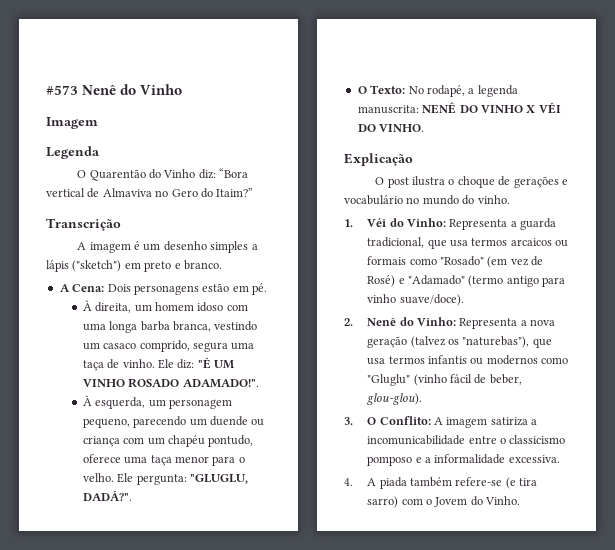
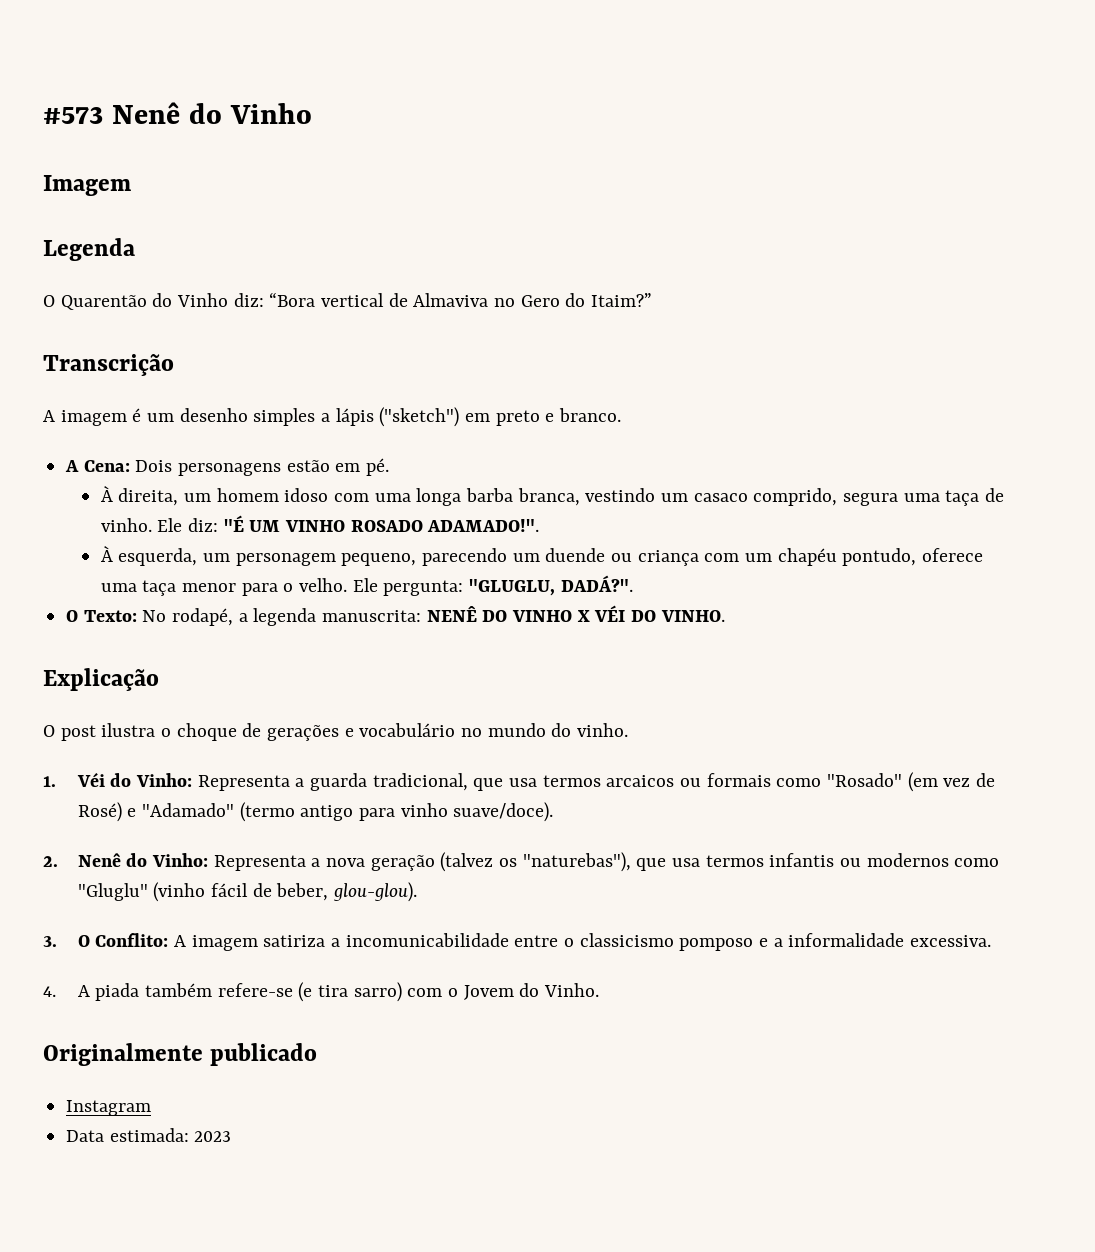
(521, 500) none -> [43,1043,318,1066] [66,1100,152,1116] [66,1128,232,1142] // Originalmente publicado // Instagram // Data estimada: 2023

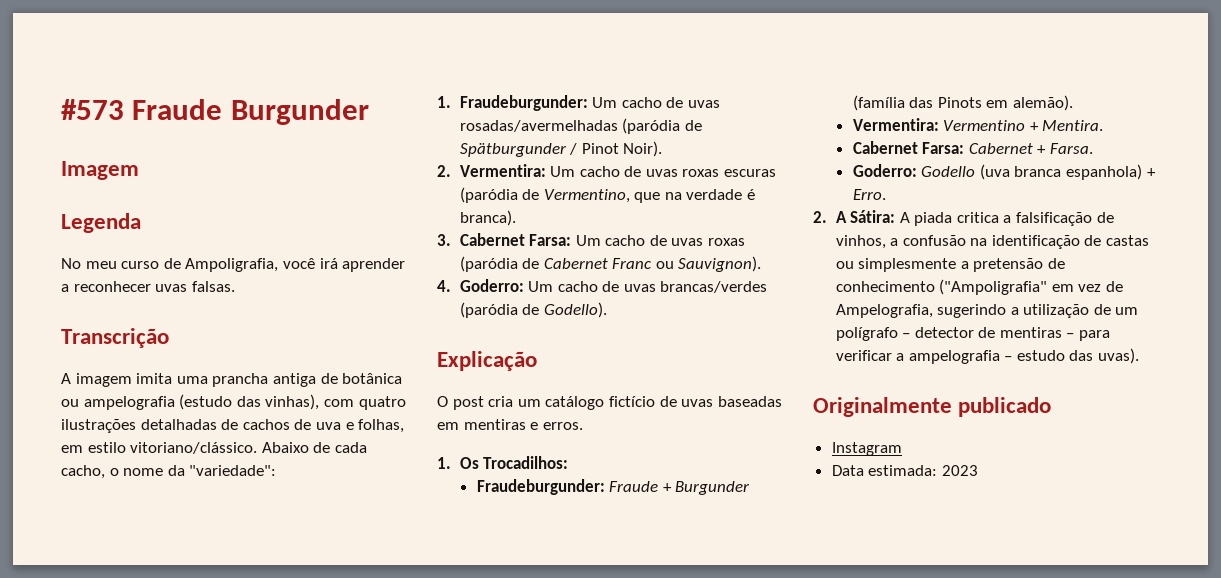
[111,102,312,124] Nenê do Vinho -> [132,99,369,125] Fraude Burgunder
[43,292,653,310] [43,354,174,376] [43,407,622,427] [65,458,390,476] [100,486,1005,506] [100,515,540,532] [100,546,984,566] [100,575,633,596] [66,605,725,626] [43,668,159,691] [43,723,629,741] [43,772,996,792] [77,802,554,822] [43,852,1000,872] [77,882,417,902] [43,933,992,951] [43,982,600,1002] O Quarentão do Vinho diz: “Bora vertical de Almaviva no Gero do Itaim?” // Transcrição // A imagem é um desenho simples a lápis ("sketch") em preto e branco. // A Cena: Dois personagens estão em pé. // À direita, um homem idoso com uma longa barba branca, vestindo um casaco comprido, segura uma taça de vinho. Ele diz: "É UM VINHO ROSADO ADAMADO!". // À esquerda, um personagem pequeno, parecendo um duende ou criança com um chapéu pontudo, oferece uma taça menor para o velho. Ele pergunta: "GLUGLU, DADÁ?". // O Texto: No rodapé, a legenda manuscrita: NENÊ DO VINHO X VÉI DO VINHO. // Explicação // O post ilustra o choque de gerações e vocabulário no mundo do vinho. // 1. Véi do Vinho: Representa a guarda tradicional, que usa termos arcaicos ou formais como "Rosado" (em vez de Rosé) e "Adamado" (termo antigo para vinho suave/doce). // 2. Nenê do Vinho: Representa a nova geração (talvez os "naturebas"), que usa termos infantis ou modernos como "Gluglu" (vinho fácil de beber, glou-glou). // 3. O Conflito: A imagem satiriza a incomunicabilidade entre o classicismo pomposo e a informalidade excessiva. // 4. A piada também refere-se (e tira sarro) com o Jovem do Vinho. -> [61,258,406,272] [61,281,235,292] [61,328,169,348] [61,373,403,387] [61,394,406,410] [61,419,405,433] [61,442,367,454] [61,465,277,479] [437,95,720,111] [459,118,702,134] [459,141,663,157] [437,164,777,177] [459,187,756,203] [459,210,516,226] [437,233,746,246] [459,256,762,272] [437,279,768,293] [459,302,607,318] [437,351,537,371] [437,396,782,410] [437,419,583,430] [437,456,569,469] [476,479,750,495] [852,95,1074,111] [852,118,1104,131] [852,141,1094,154] [852,164,1156,180] [852,189,886,200] [813,210,1114,226] [835,235,1150,249] [835,258,1065,272] [835,279,1123,295] [835,304,1139,318] [835,327,1111,341] [835,348,1140,364] No meu curso de Ampoligrafia, você irá aprender a reconhecer uvas falsas. // Transcrição // A imagem imita uma prancha antiga de botânica ou ampelografia (estudo das vinhas), com quatro ilustrações detalhadas de cachos de uva e folhas, em estilo vitoriano/clássico. Abaixo de cada cacho, o nome da "variedade": // 1. Fraudeburgunder: Um cacho de uvas rosadas/avermelhadas (paródia de Spätburgunder / Pinot Noir). // 2. Vermentira: Um cacho de uvas roxas escuras (paródia de Vermentino, que na verdade é branca). // 3. Cabernet Farsa: Um cacho de uvas roxas (paródia de Cabernet Franc ou Sauvignon). // 4. Goderro: Um cacho de uvas brancas/verdes (paródia de Godello). // Explicação // O post cria um catálogo fictício de uvas baseadas em mentiras e erros. // 1. Os Trocadilhos: // Fraudeburgunder: Fraude + Burgunder (família das Pinots em alemão). // Vermentira: Vermentino + Mentira. // Cabernet Farsa: Cabernet + Farsa. // Goderro: Godello (uva branca espanhola) + Erro. // 2. A Sátira: A piada critica a falsificação de vinhos, a confusão na identificação de castas ou simplesmente a pretensão de conhecimento ("Ampoligrafia" em vez de Ampelografia, sugerindo a utilização de um polígrafo – detector de mentiras – para verificar a ampelografia – estudo das uvas).

